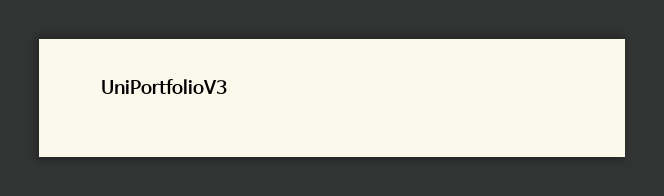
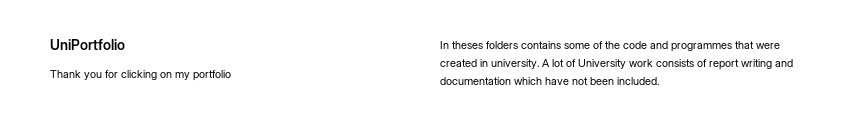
[101,79,227,94] UniPortfolioV3 -> [50,39,125,50] [50,70,231,81] [440,41,780,52] [440,59,793,70] [440,77,659,85] UniPortfolio // Thank you for clicking on my portfolio // In theses folders contains some of the code and programmes that were created in university. A lot of University work consists of report writing and documentation which have not been included.

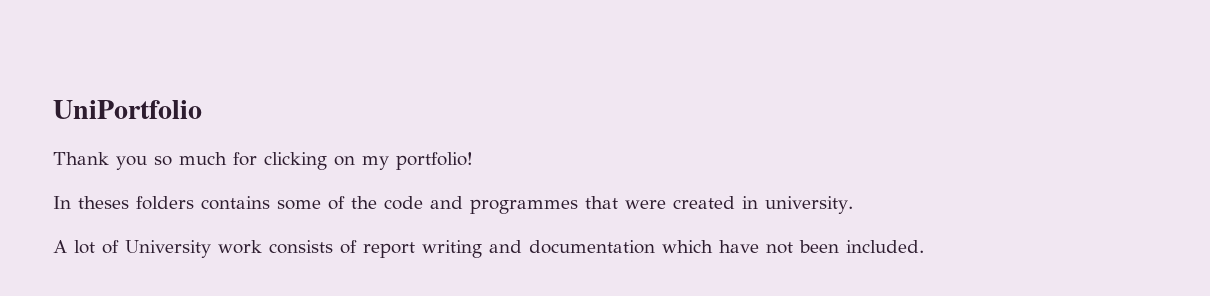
(102, 76) none -> [154,152,227,166] so much
[193,70,231,81] portfolio -> [396,152,473,170] portfolio!
(539, 64) none -> (853, 205) //

